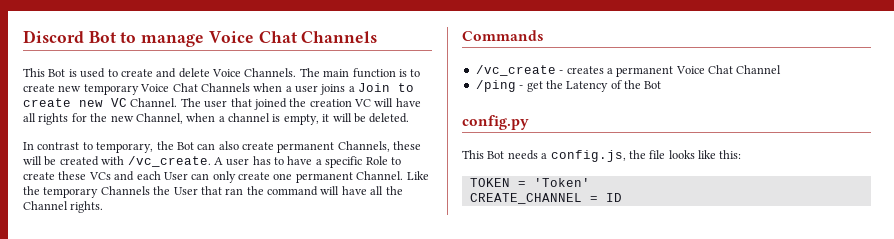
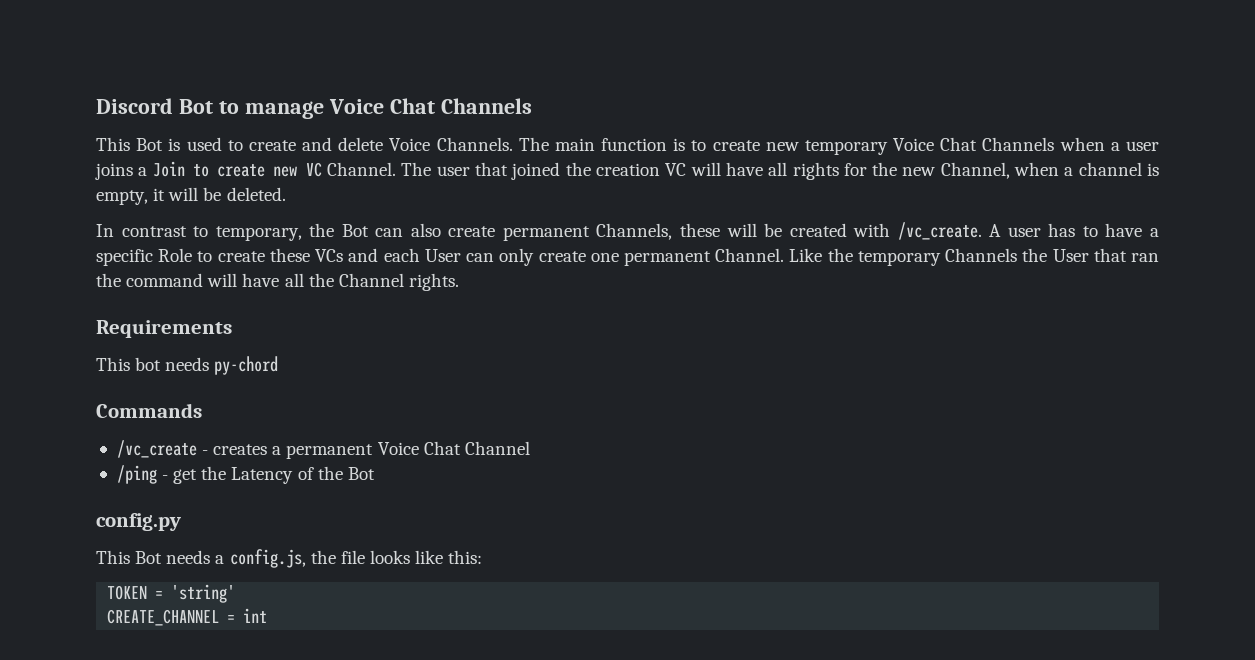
(104, 207) none -> [96,320,232,338] [96,356,279,375] // Requirements // This bot needs py-chord
[533,178,590,187] 'Token' -> [171,584,236,603] 'string'
[605,193,622,202] ID -> [243,608,268,623] int

